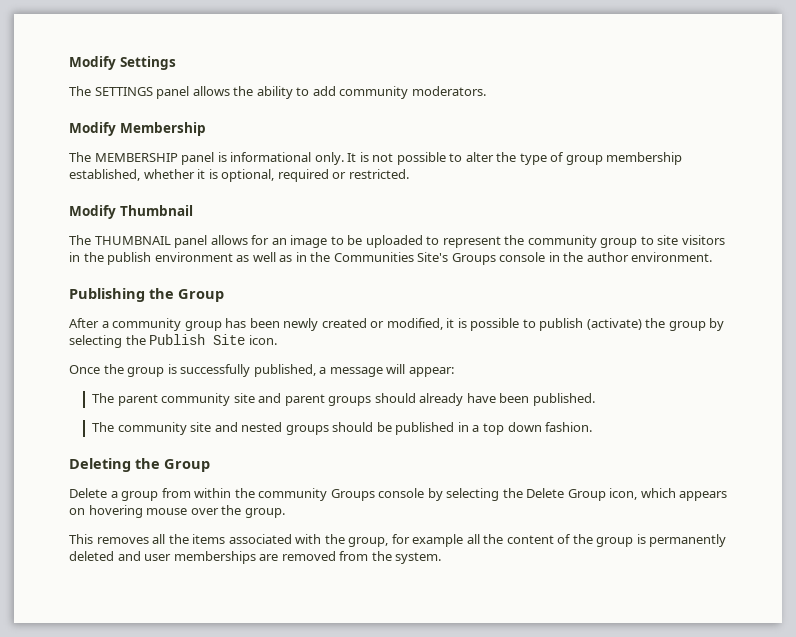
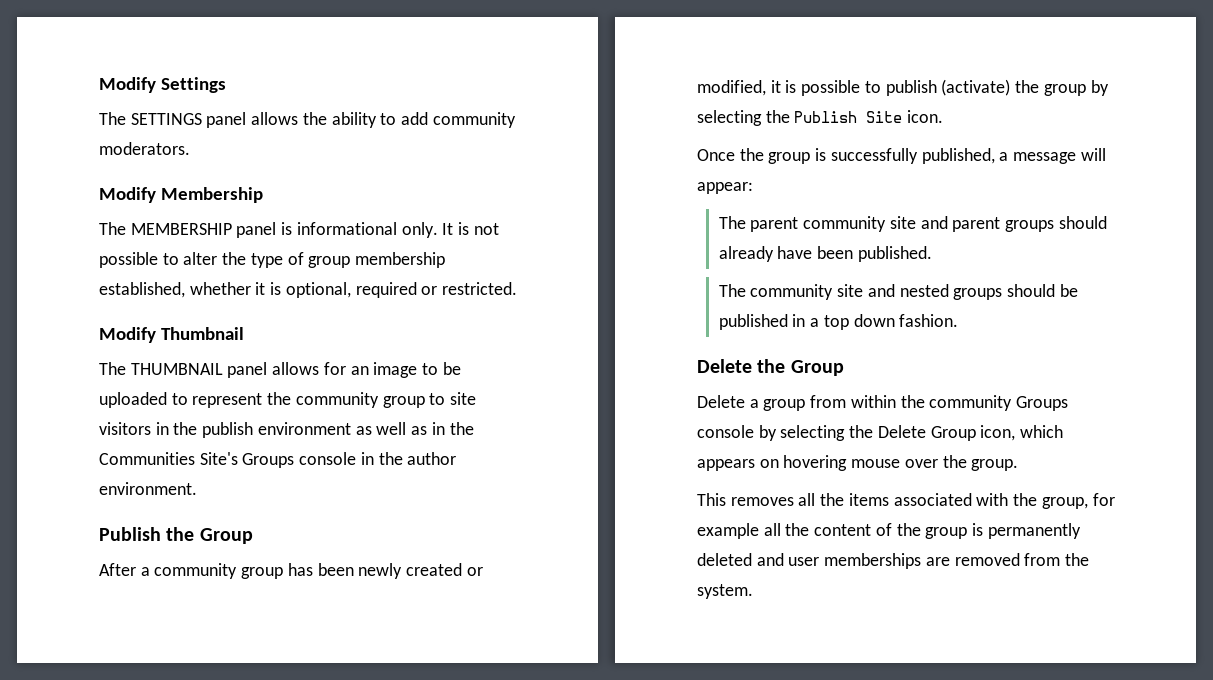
[69,288,145,302] Publishing -> [99,527,161,541] Publish
[69,458,131,472] Deleting -> [697,359,752,373] Delete

